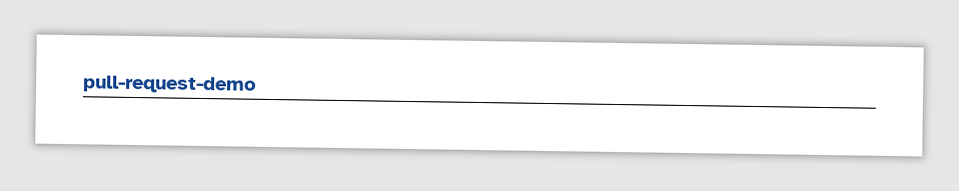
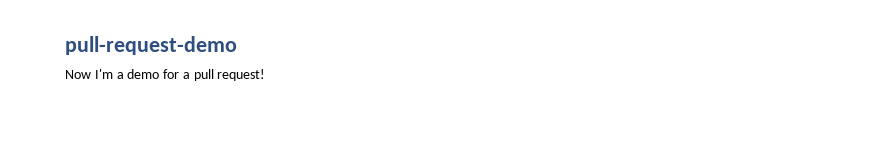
(256, 84) none -> [65,69,266,81] // Now I'm a demo for a pull request!

